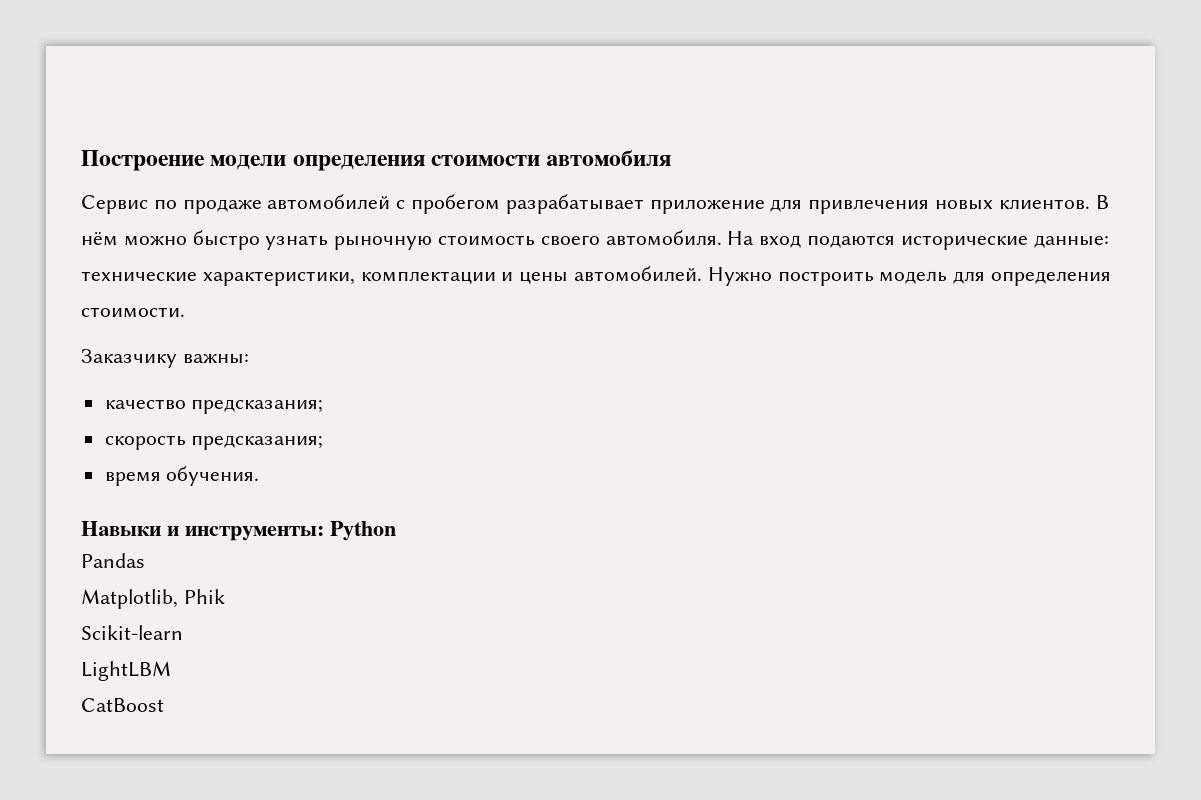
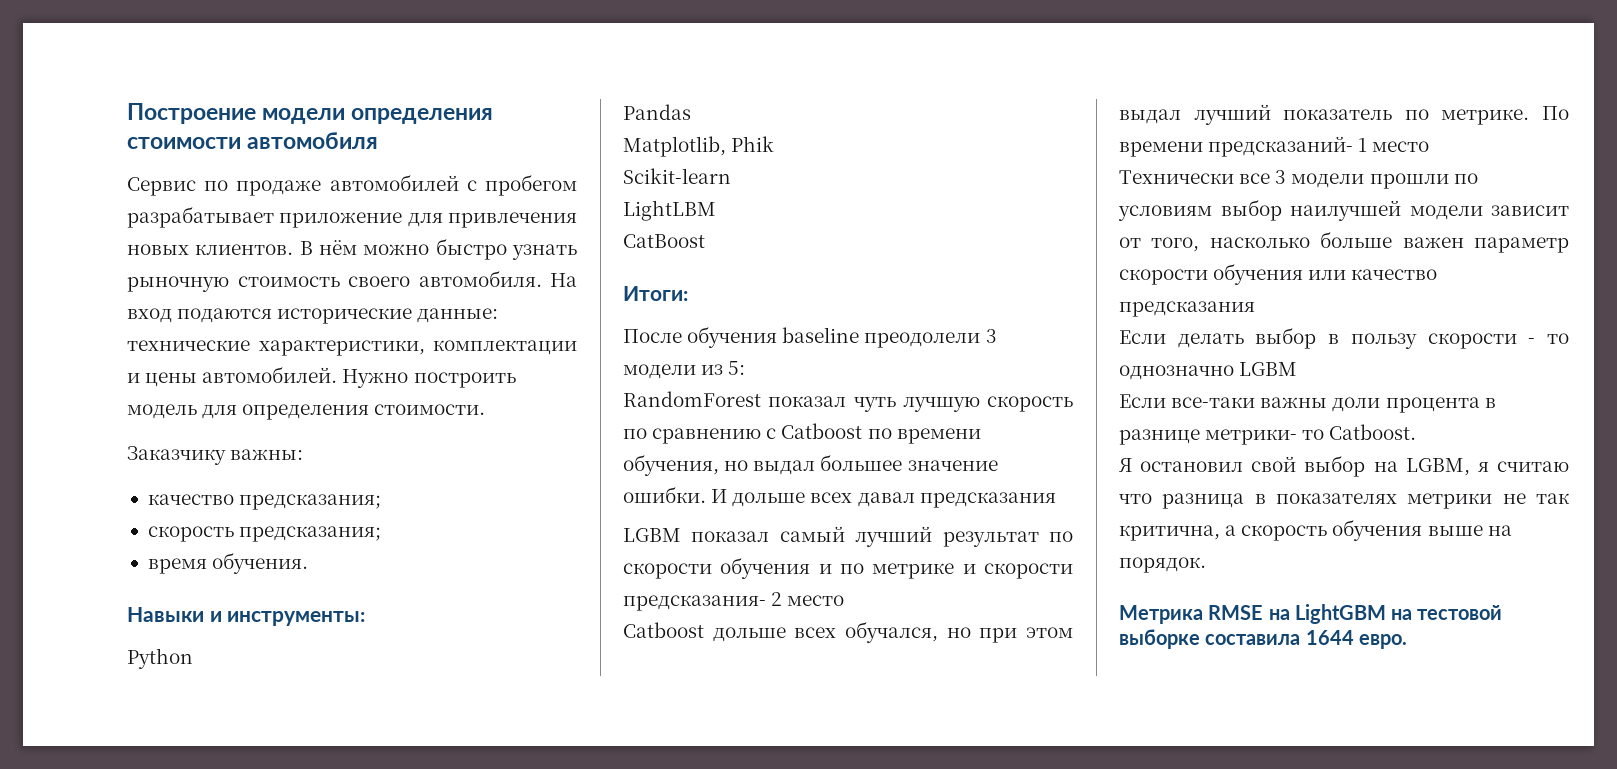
(324, 533) none -> (366, 618) //
(164, 705) none -> [623,286,688,301] [623,326,997,348] [623,361,746,379] [623,391,1073,412] [623,423,981,444] [623,454,998,476] [623,486,1056,508] [623,526,1073,547] [623,557,1073,579] [623,592,845,611] [623,621,1073,643] [1119,104,1569,125] [1119,136,1430,157] [1119,170,1478,189] [1118,199,1569,221] [1119,231,1569,253] [1119,263,1438,285] [1119,301,1255,317] [1119,327,1569,349] [1119,362,1298,380] [1119,394,1496,413] [1119,424,1417,445] [1119,455,1569,477] [1119,493,1570,509] [1119,519,1512,541] [1119,557,1206,573] [1119,604,1503,624] [1119,629,1407,649] // Итоги: // После обучения baseline преодолели 3 модели из 5: // RandomForest показал чуть лучшую скорость по сравнению с Catboost по времени обучения, но выдал большее значение ошибки. И дольше всех давал предсказания // LGBM показал самый лучший результат по скорости обучения и по метрике и скорости предсказания- 2 место // Catboost дольше всех обучался, но при этом выдал лучший показатель по метрике. По времени предсказаний- 1 место // Технически все 3 модели прошли по условиям выбор наилучшей модели зависит от того, насколько больше важен параметр скорости обучения или качество предсказания // Если делать выбор в пользу скорости - то однозначно LGBM // Если все-таки важны доли процента в разнице метрики- то Catboost. // Я остановил свой выбор на LGBM, я считаю что разница в показателях метрики не так критична, а скорость обучения выше на порядок. // Метрика RMSE на LightGBM на тестовой выборке составила 1644 евро.

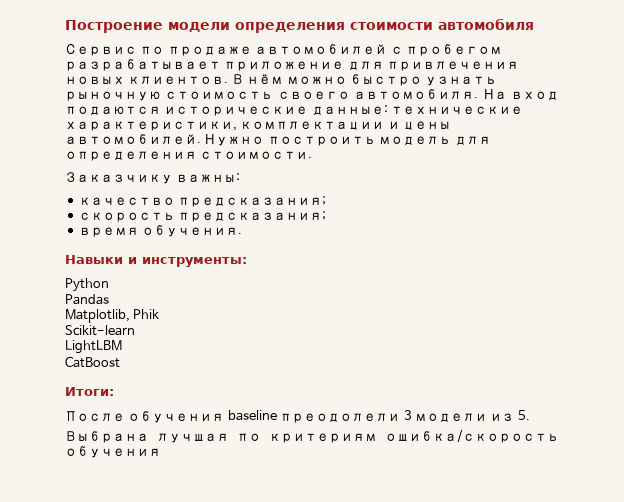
[728,361,746,375] [623,391,1073,412] [623,423,981,444] [623,454,998,476] [623,486,1056,508] [623,526,1073,547] [623,557,1073,579] [623,592,845,611] [623,621,1073,643] [1119,104,1569,125] [1119,136,1430,157] [1119,170,1478,189] [1118,199,1569,221] [1119,231,1569,253] [1119,263,1438,285] [1119,301,1255,317] [1119,327,1569,349] [1119,362,1298,380] [1119,394,1496,413] [1119,424,1417,445] [1119,455,1569,477] [1119,493,1570,509] [1119,519,1512,541] [1119,557,1206,573] [1119,604,1503,624] [1119,629,1407,649] 5: // RandomForest показал чуть лучшую скорость по сравнению с Catboost по времени обучения, но выдал большее значение ошибки. И дольше всех давал предсказания // LGBM показал самый лучший результат по скорости обучения и по метрике и скорости предсказания- 2 место // Catboost дольше всех обучался, но при этом выдал лучший показатель по метрике. По времени предсказаний- 1 место // Технически все 3 модели прошли по условиям выбор наилучшей модели зависит от того, насколько больше важен параметр скорости обучения или качество предсказания // Если делать выбор в пользу скорости - то однозначно LGBM // Если все-таки важны доли процента в разнице метрики- то Catboost. // Я остановил свой выбор на LGBM, я считаю что разница в показателях метрики не так критична, а скорость обучения выше на порядок. // Метрика RMSE на LightGBM на тестовой выборке составила 1644 евро. -> [517,410,530,420] [65,429,559,443] [65,446,161,458] 5. // Выбрана лучшая по критериям ошибка/скорость обучения

